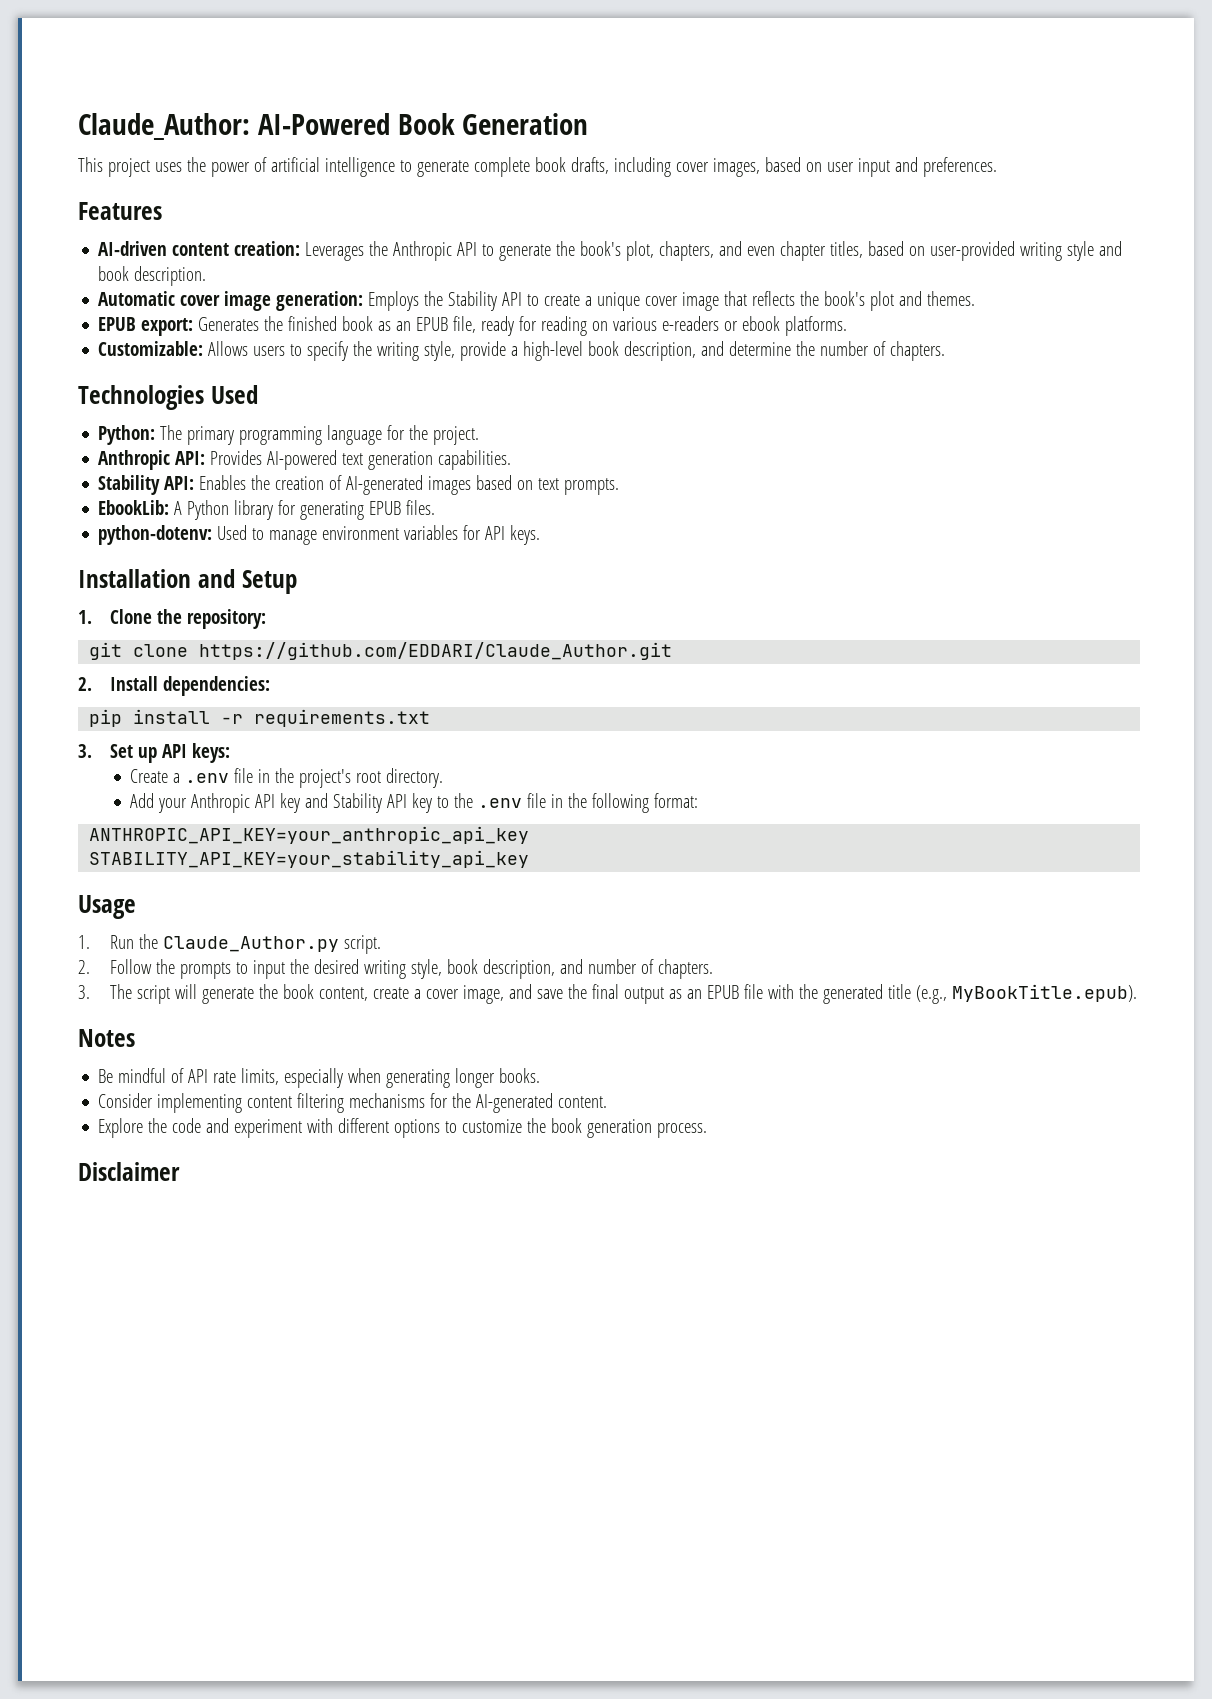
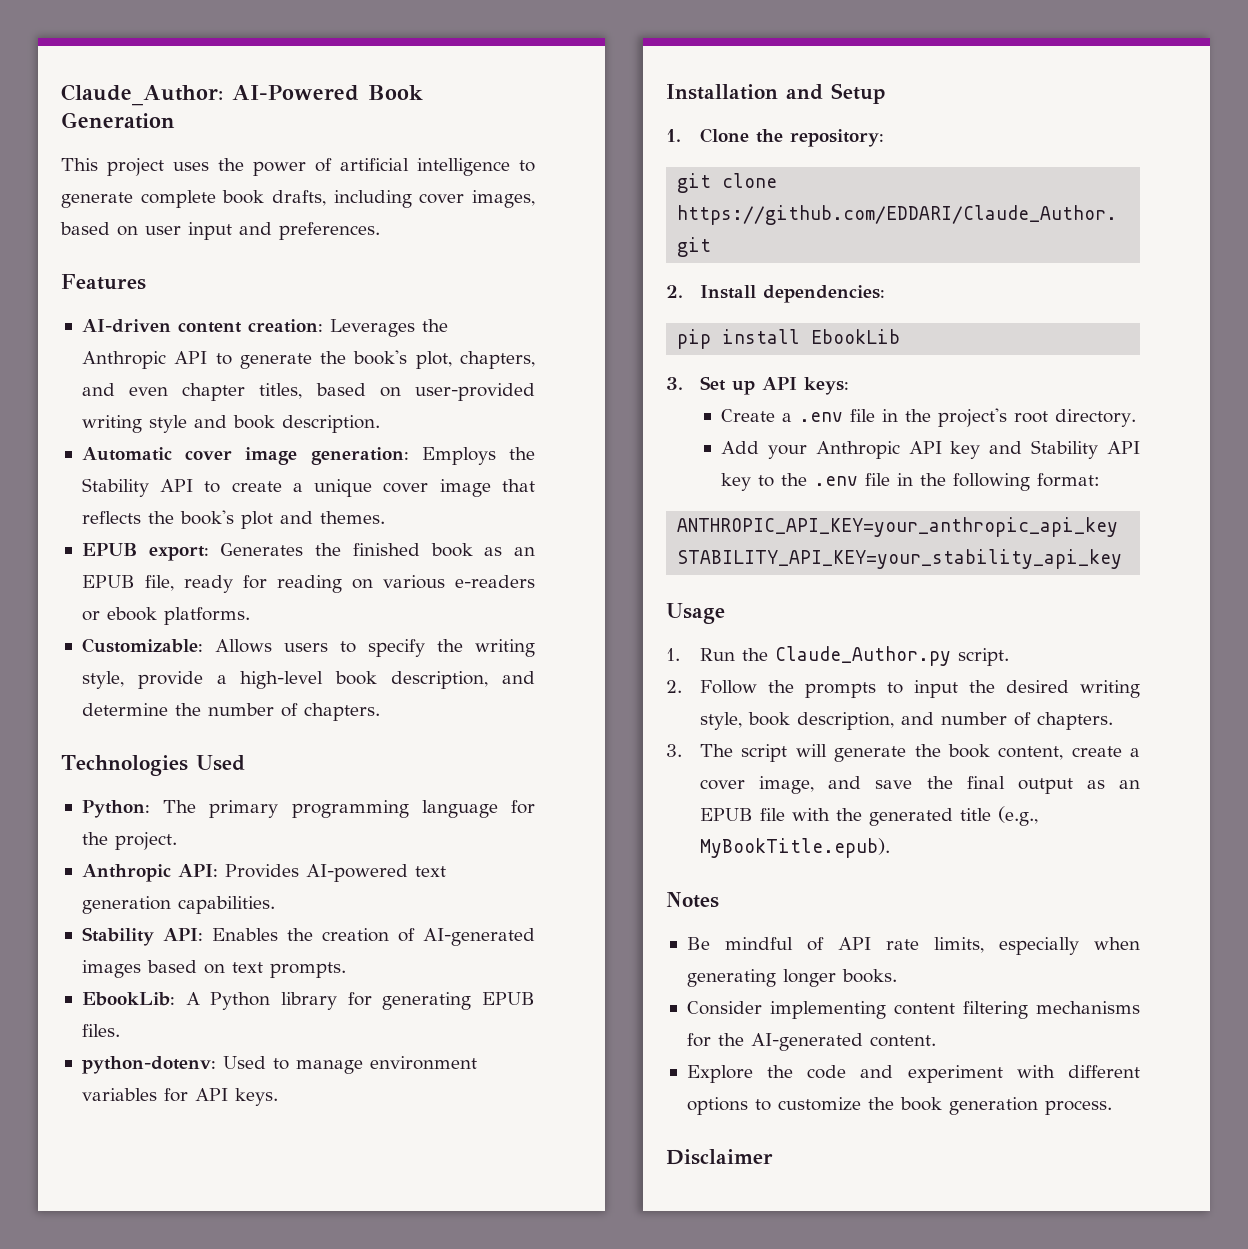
[221,709,431,727] -r requirements.txt -> [811,329,901,344] EbookLib

